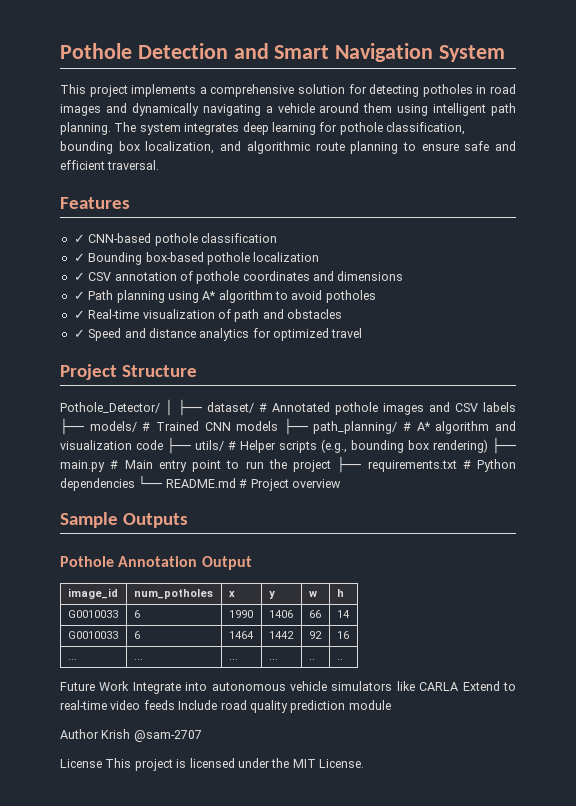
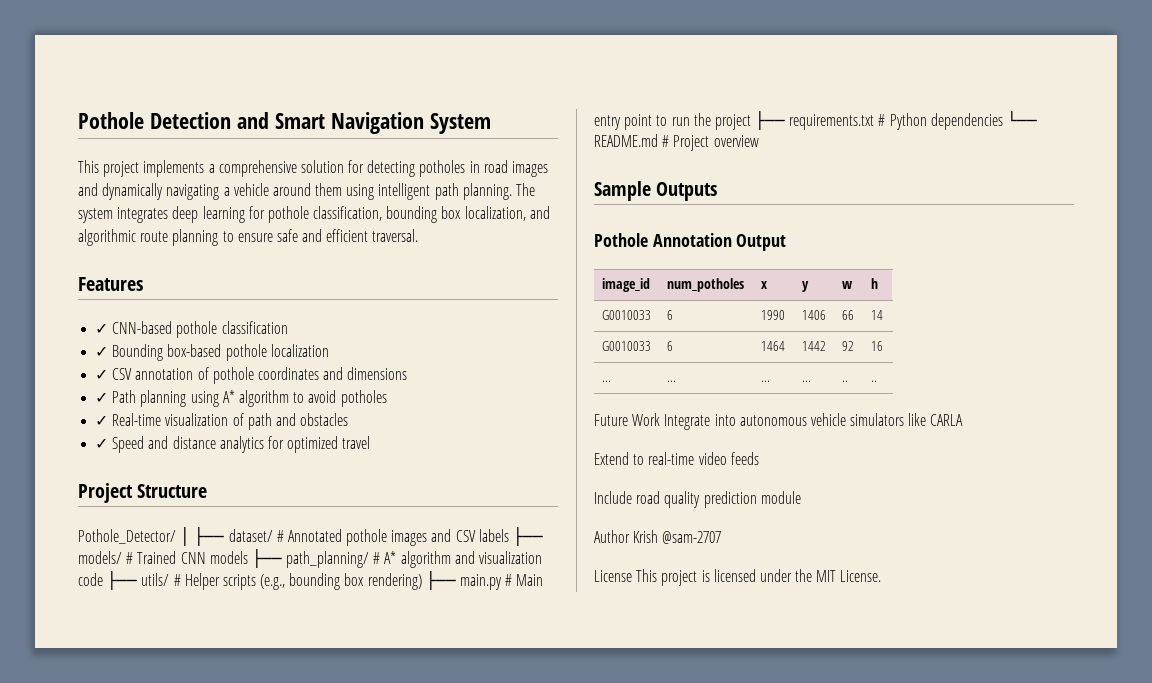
(459, 686) none -> (964, 420) //
(175, 705) none -> (759, 458) //

